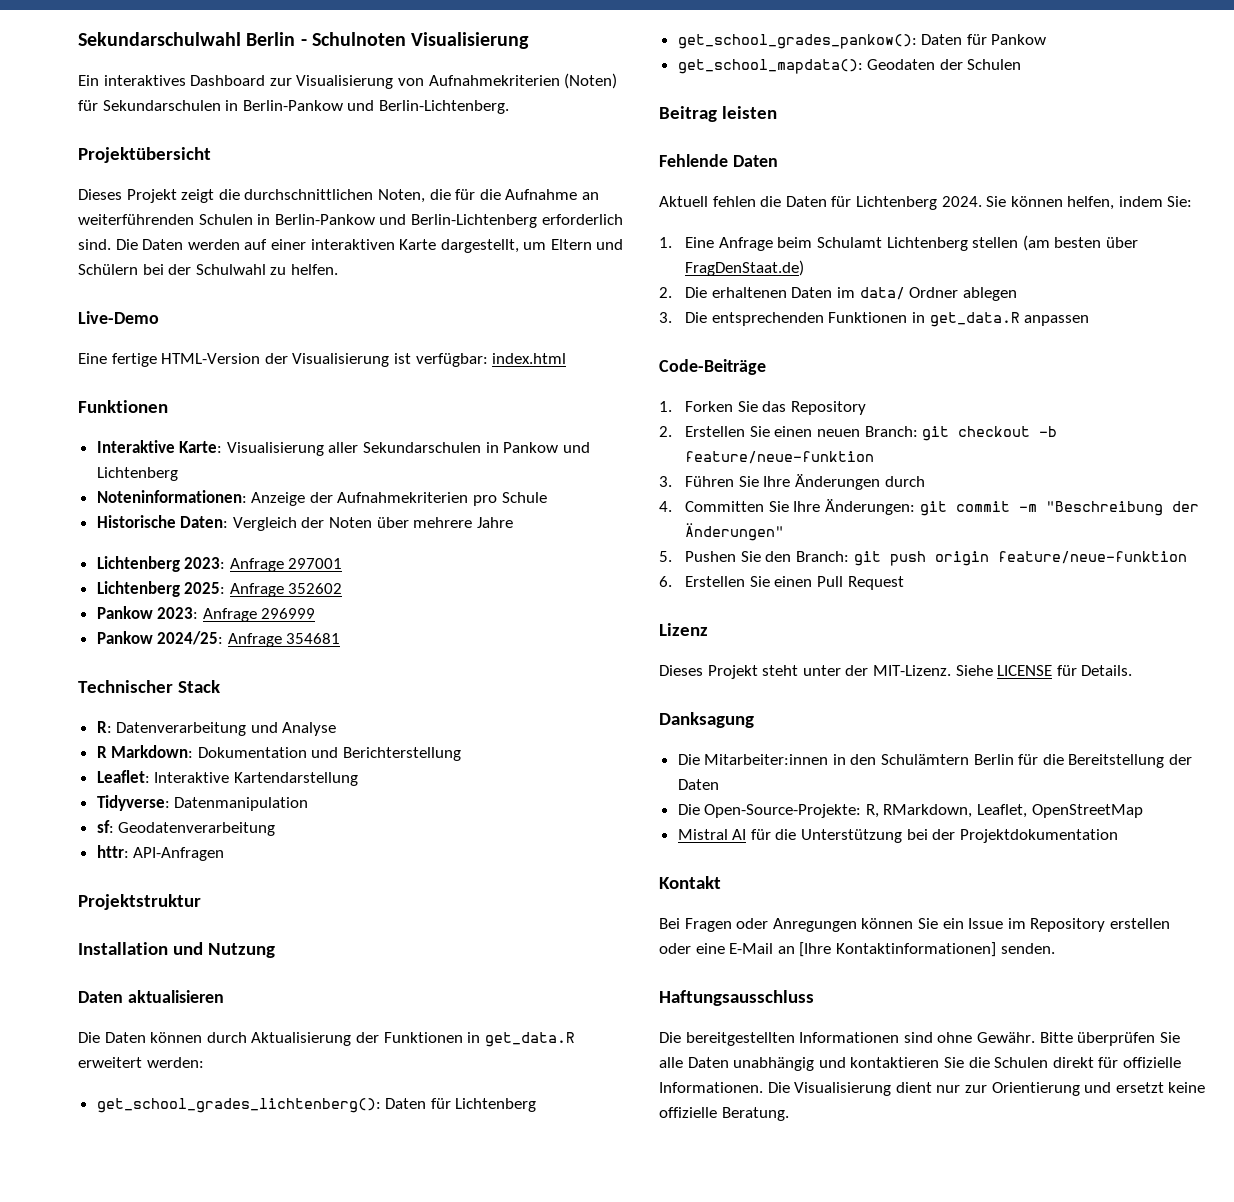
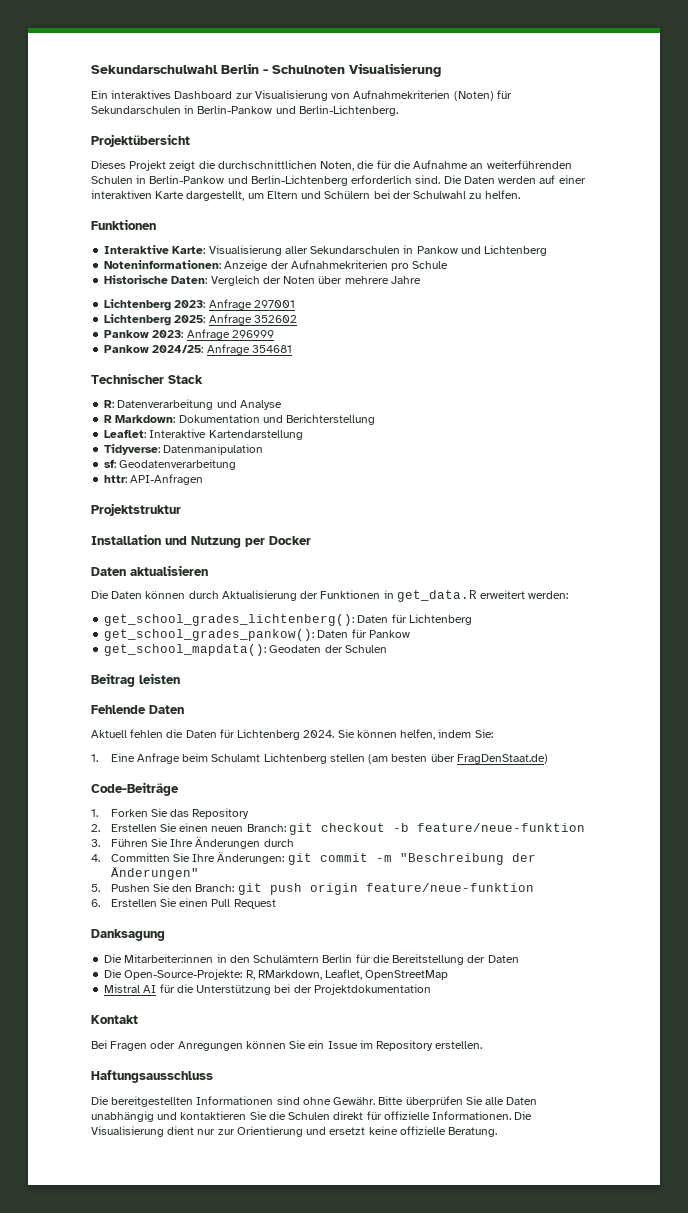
[78,311,159,324] [78,353,567,367] // Live-Demo // Eine fertige HTML-Version der Visualisierung ist verfügbar: index.html -> (520, 194) none
(275, 950) none -> [245,536,311,547] per Docker
[659,287,1017,301] [659,312,1090,327] // 2. Die erhaltenen Daten im data/ Ordner ablegen // 3. Die entsprechenden Funktionen in get_data.R anpassen -> (548, 759) none
[659,623,708,636] [659,665,1133,679] // Lizenz // Dieses Projekt steht unter der MIT-Lizenz. Siehe LICENSE für Details. -> (276, 904) none
[1109,918,1170,929] [659,942,1055,957] erstellen oder eine E-Mail an [Ihre Kontaktinformationen] senden. -> [435,1041,483,1049] erstellen.

